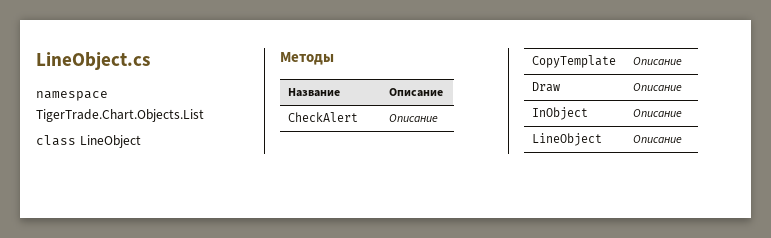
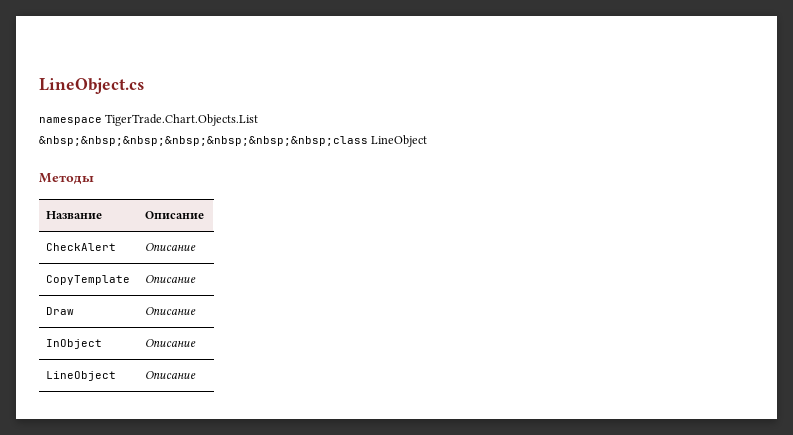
[36,135,76,146] class -> [39,136,368,146] &nbsp;&nbsp;&nbsp;&nbsp;&nbsp;&nbsp;&nbsp;class

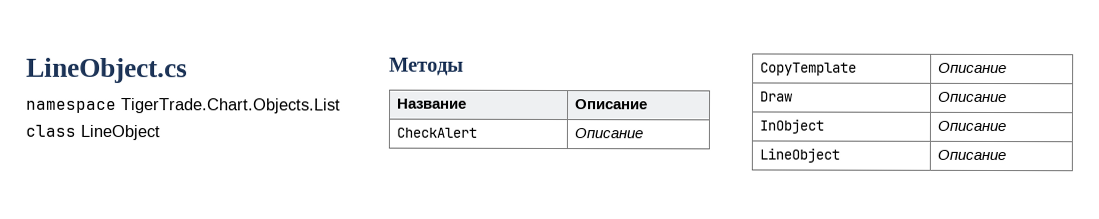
[39,136,368,146] &nbsp;&nbsp;&nbsp;&nbsp;&nbsp;&nbsp;&nbsp;class -> [25,124,76,137] class

